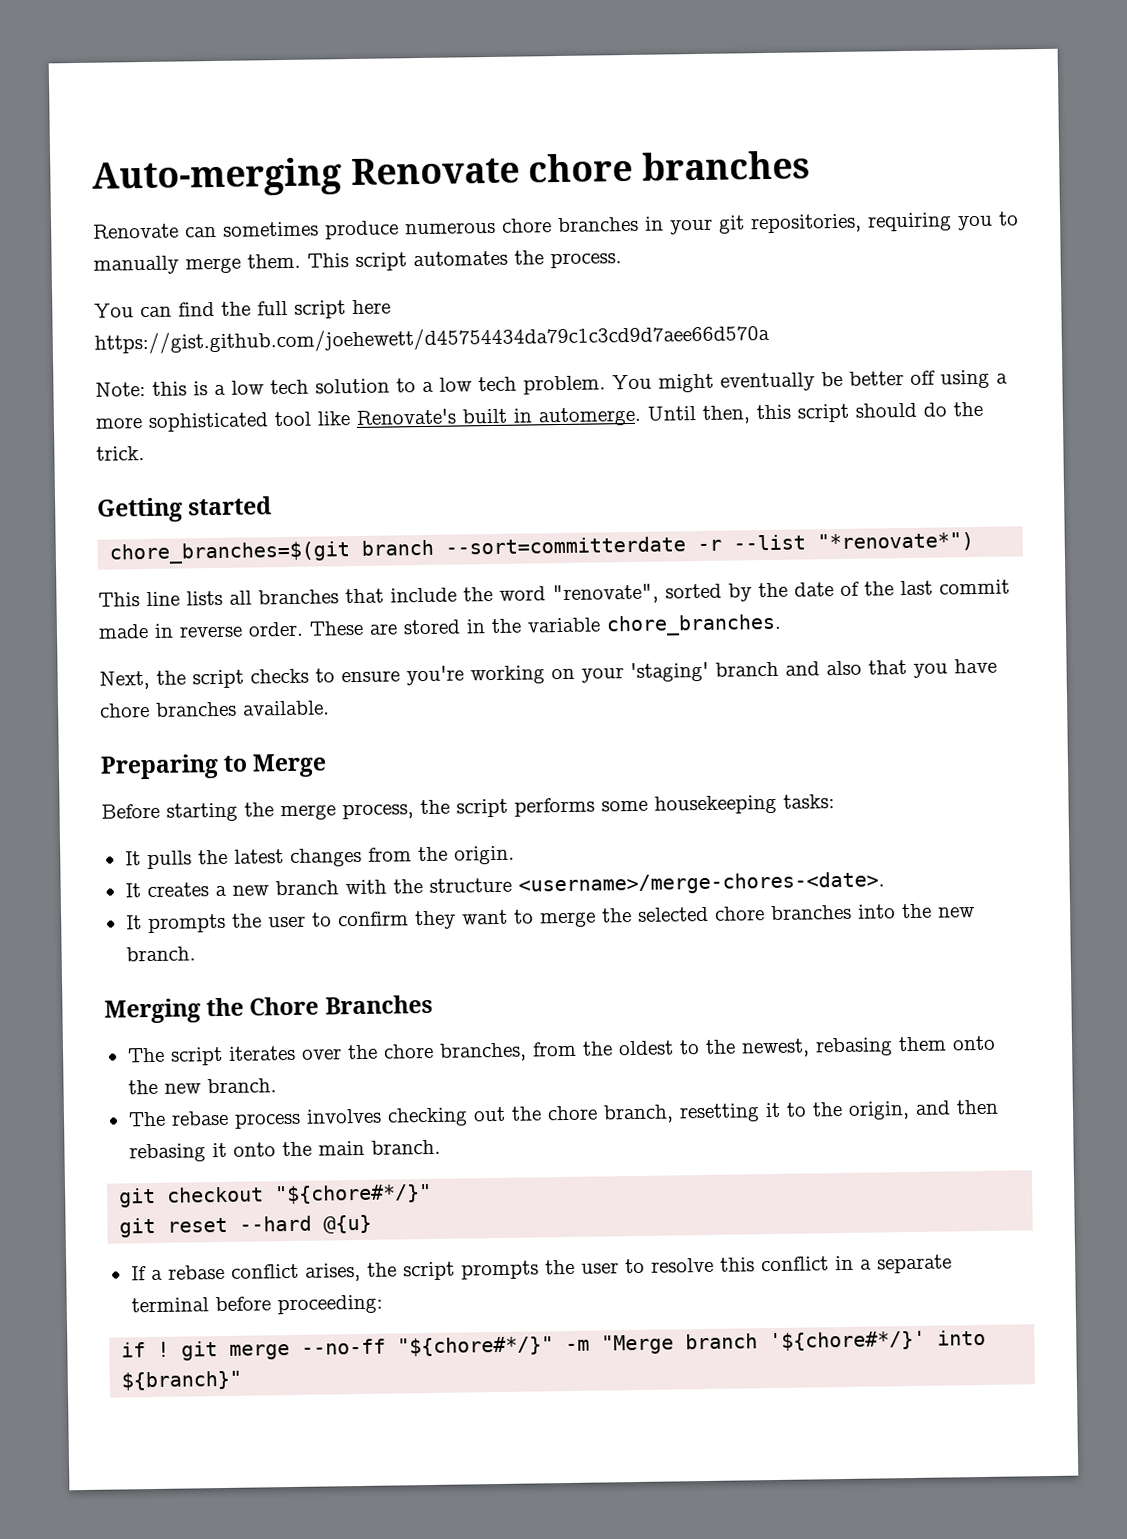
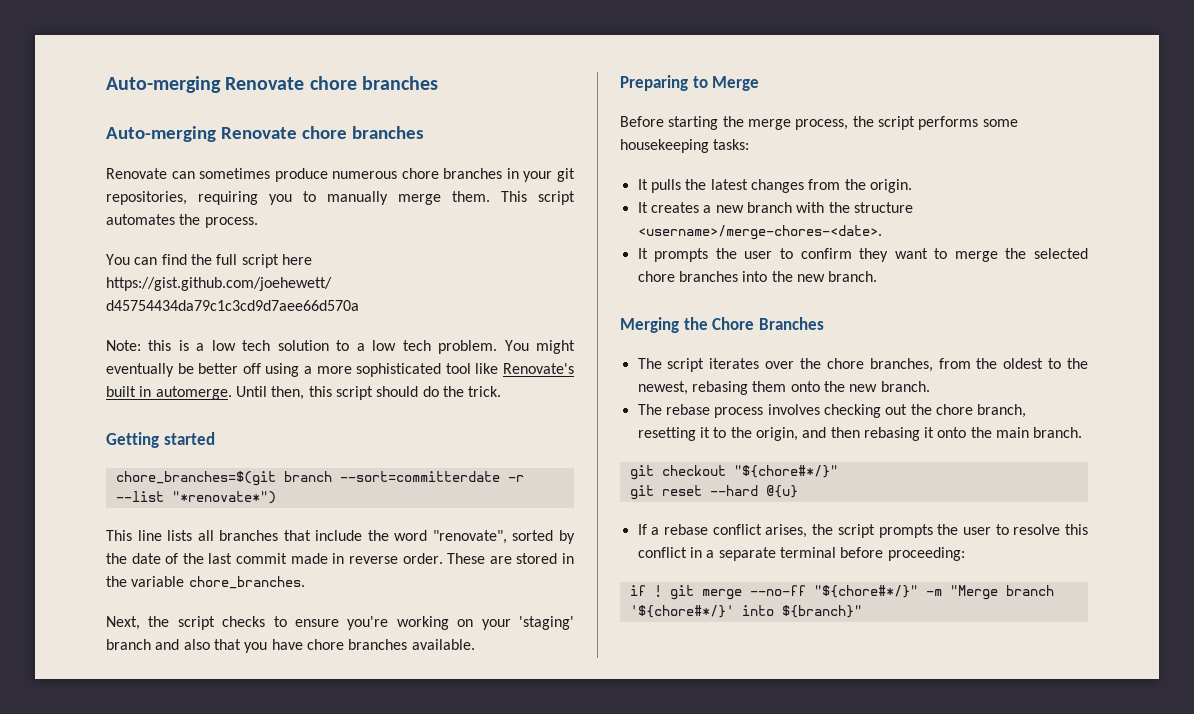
[92,150,810,198] Auto-merging Renovate chore branches -> [106,76,438,93] [106,126,424,142] Auto-merging Renovate chore branches // Auto-merging Renovate chore branches

